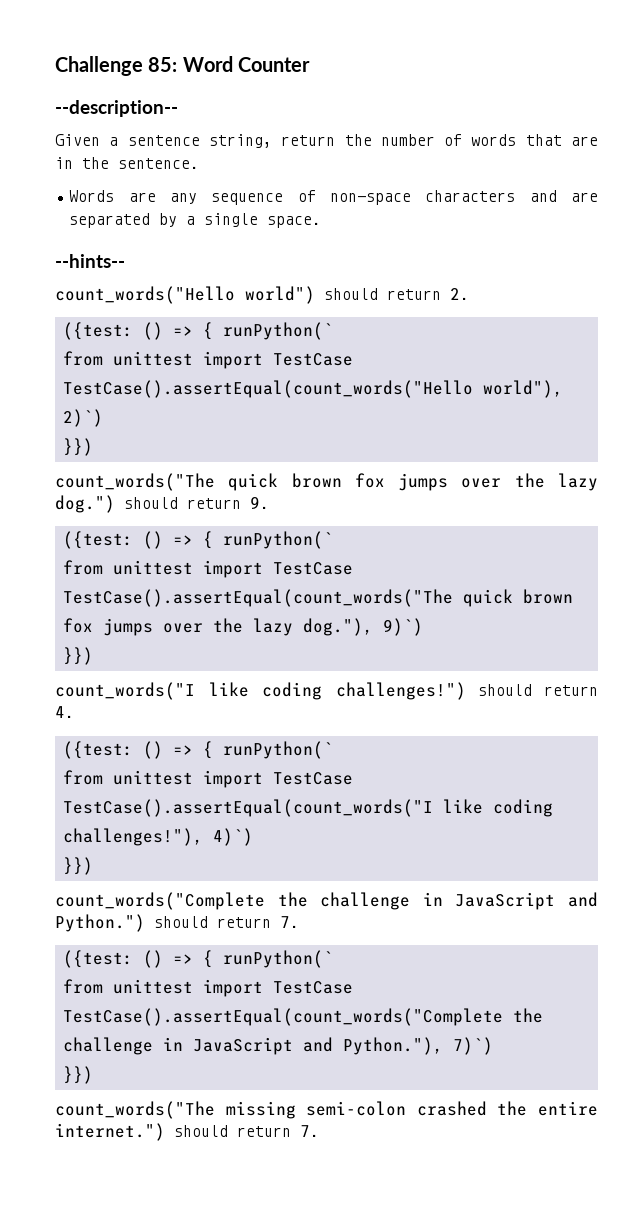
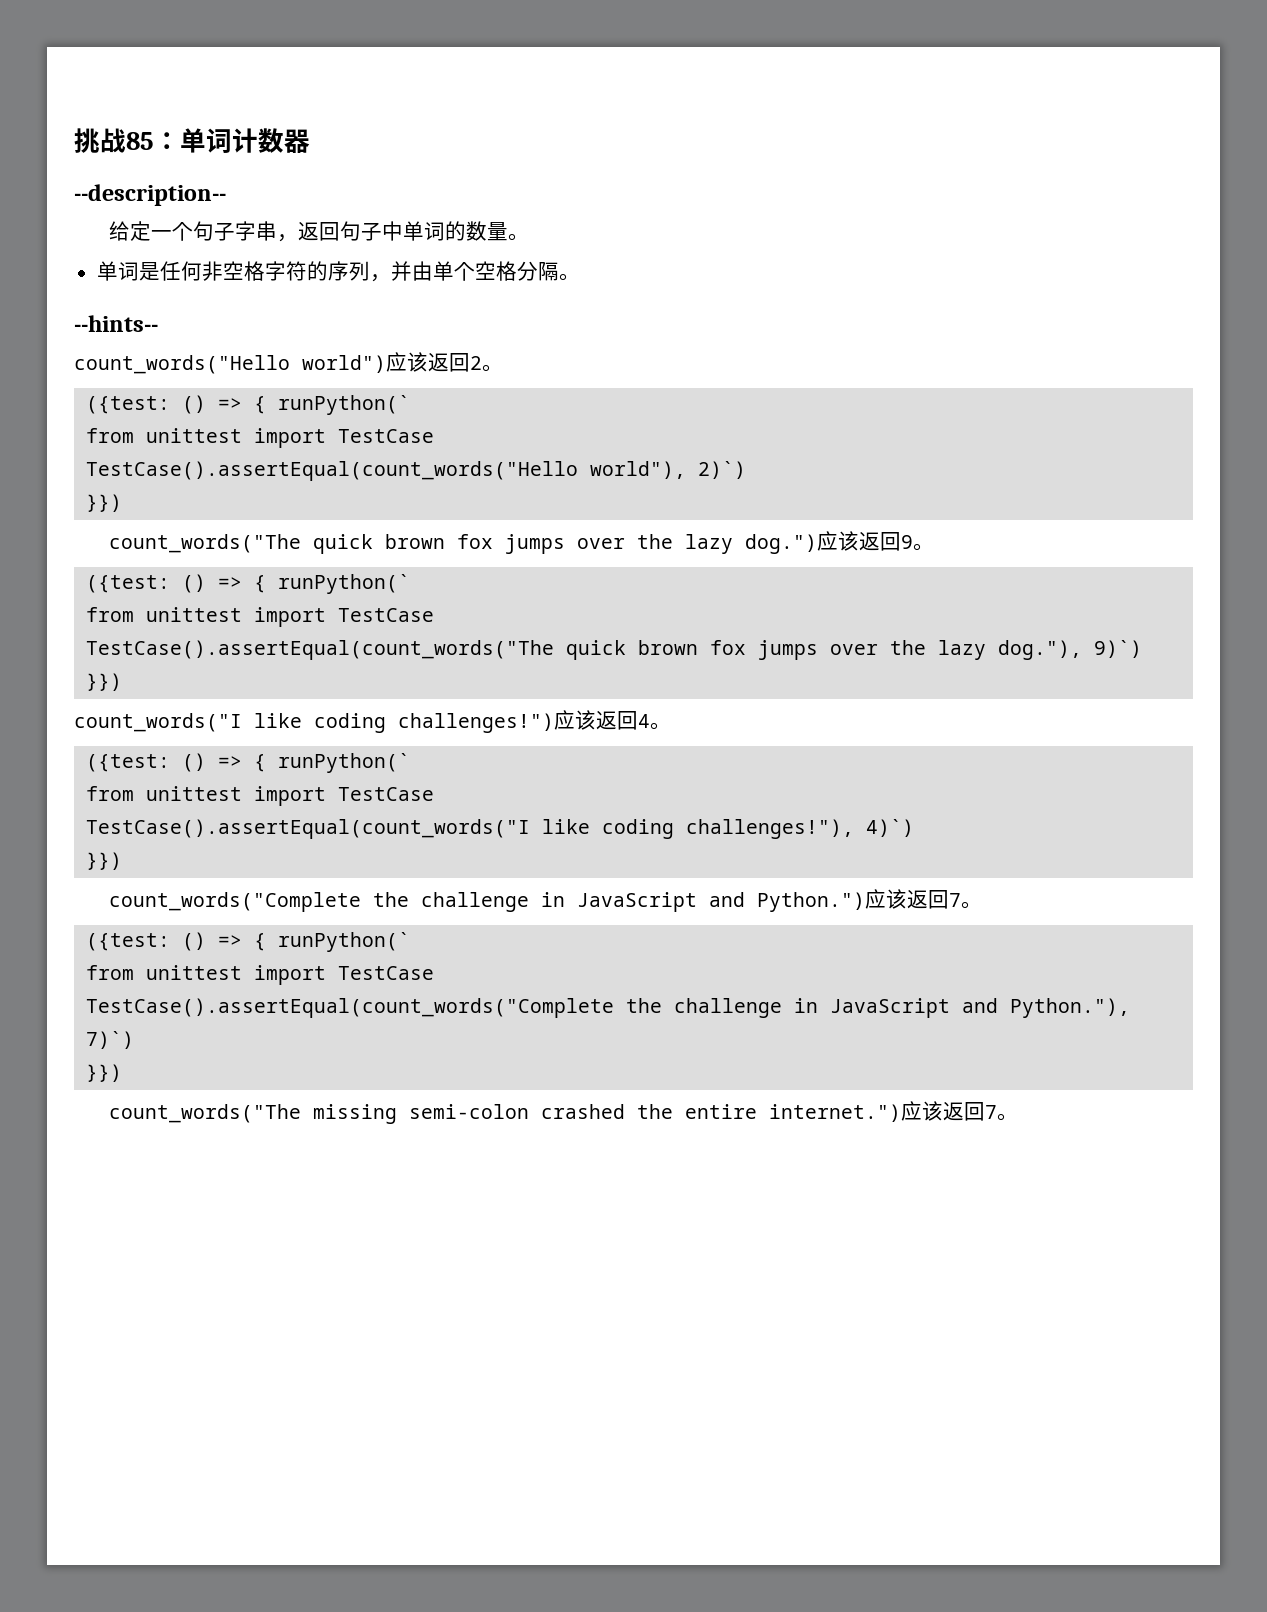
[55,56,311,76] [55,100,178,117] [55,134,599,148] [55,157,199,169] [69,190,598,205] [69,213,322,228] Challenge 85: Word Counter // --description-- // Given a sentence string, return the number of words that are in the sentence. // Words are any sequence of non-space characters and are separated by a single space. -> [74,128,310,153] [74,184,226,206] [108,221,529,242] [96,261,580,282] 挑战85：单词计数器 // --description-- // 给定一个句子字串，返回句子中单词的数量。 // 单词是任何非空格字符的序列，并由单个空格分隔。
[324,288,469,300] should return 2. -> [386,352,503,372] 应该返回2。
[124,496,269,509] should return 9. -> [816,531,934,551] 应该返回9。
[477,684,598,696] [55,706,74,718] should return 4. -> [554,710,671,730] 应该返回4。
[154,916,299,928] should return 7. -> [864,889,982,909] 应该返回7。
[174,1125,319,1137] should return 7. -> [900,1101,1018,1121] 应该返回7。

